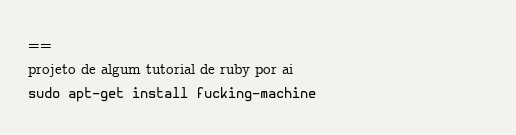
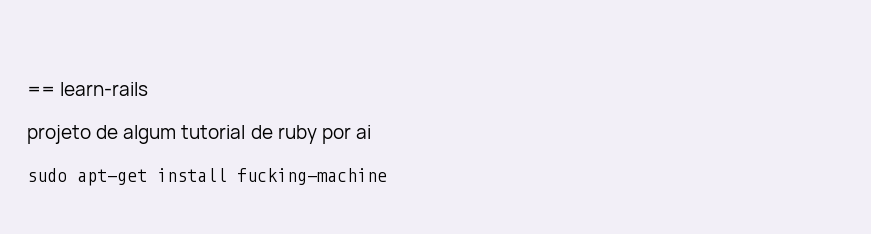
(52, 47) none -> [60,82,149,96] learn-rails

